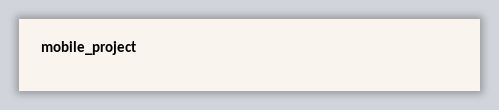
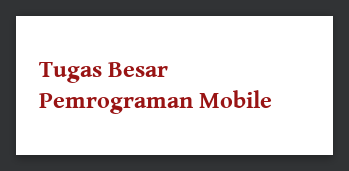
[41,41,136,55] mobile_project -> [39,62,169,83] [39,90,273,114] Tugas Besar Pemrograman Mobile

